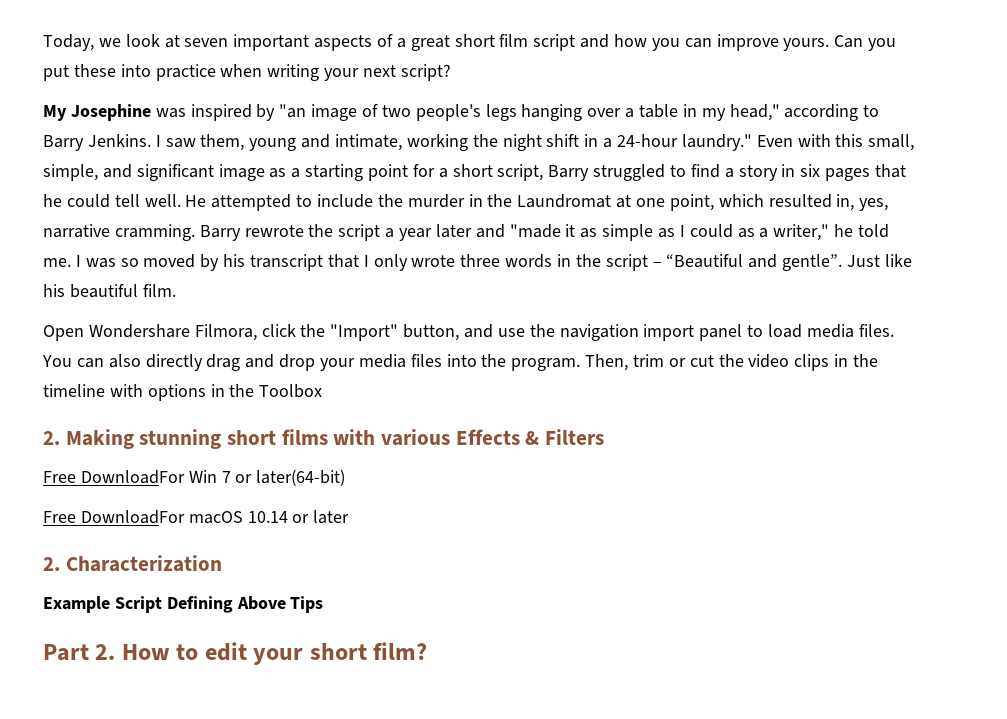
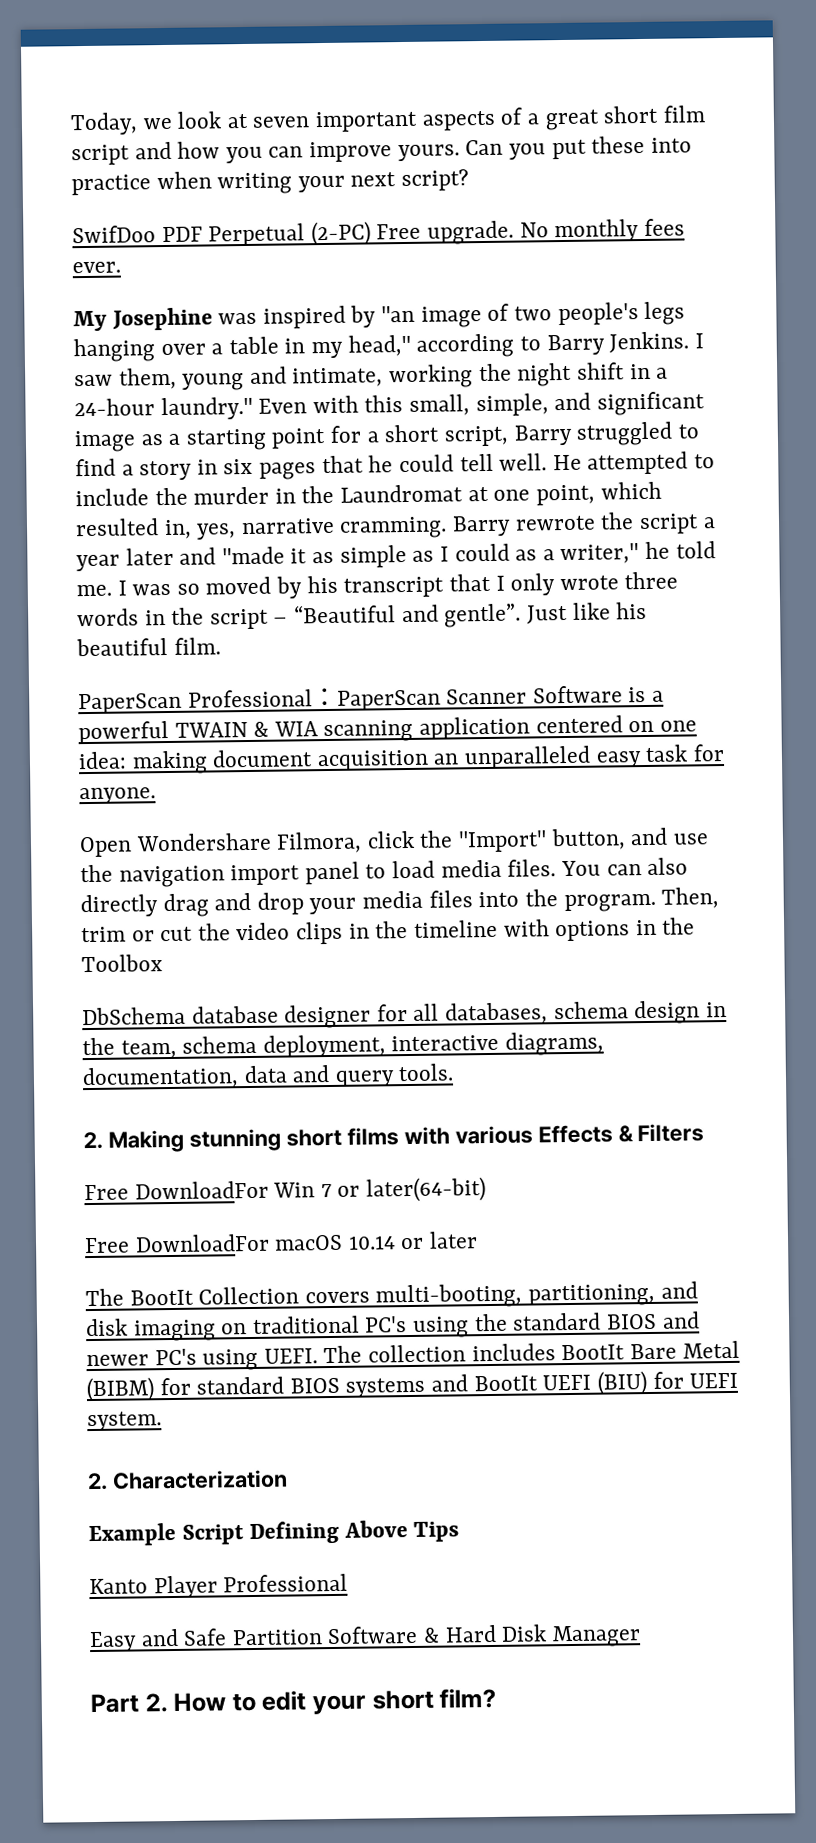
(451, 72) none -> [72,218,685,247] [72,261,121,274] // SwifDoo PDF Perpetual (2-PC) Free upgrade. No monthly fees ever.
(176, 290) none -> [78,685,665,715] [78,715,697,745] [78,744,725,775] [79,787,156,805] // PaperScan Professional：PaperScan Scanner Software is a powerful TWAIN & WIA scanning application centered on one idea: making document acquisition an unparalleled easy task for anyone.
(323, 391) none -> [82,1000,727,1029] [82,1031,605,1059] [82,1063,455,1090] // DbSchema database designer for all databases, schema design in the team, schema deployment, interactive diagrams, documentation, data and query tools.
(350, 517) none -> [85,1281,698,1309] [85,1311,700,1342] [86,1340,740,1371] [86,1371,739,1403] [87,1411,162,1432] // The BootIt Collection covers multi-booting, partitioning, and disk imaging on traditional PC's using the standard BIOS and newer PC's using UEFI. The collection includes BootIt Bare Metal (BIBM) for standard BIOS systems and BootIt UEFI (BIU) for UEFI system.
(324, 604) none -> [89,1573,349,1599] [89,1624,641,1653] // Kanto Player Professional // Easy and Safe Partition Software & Hard Disk Manager

